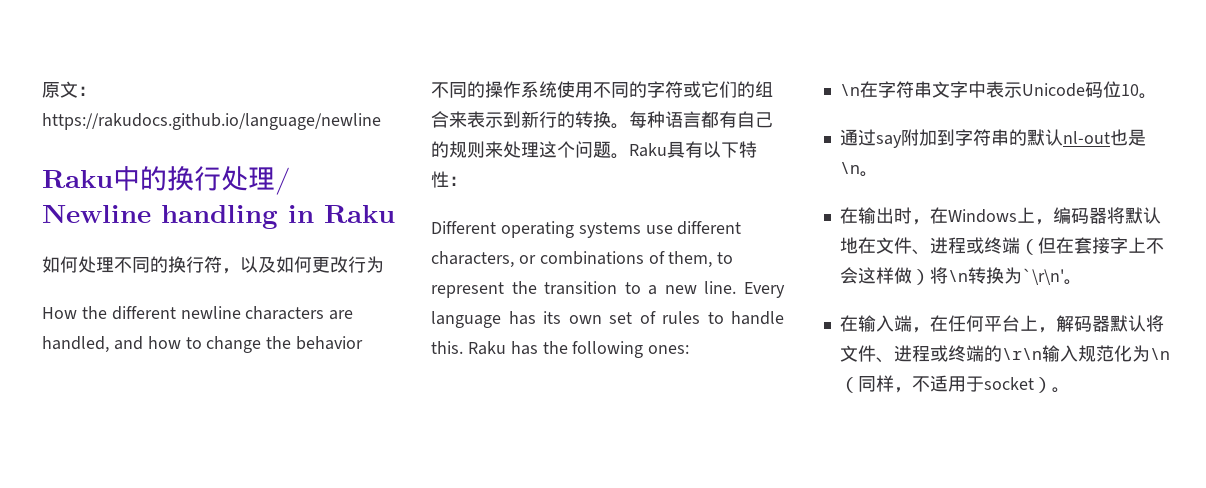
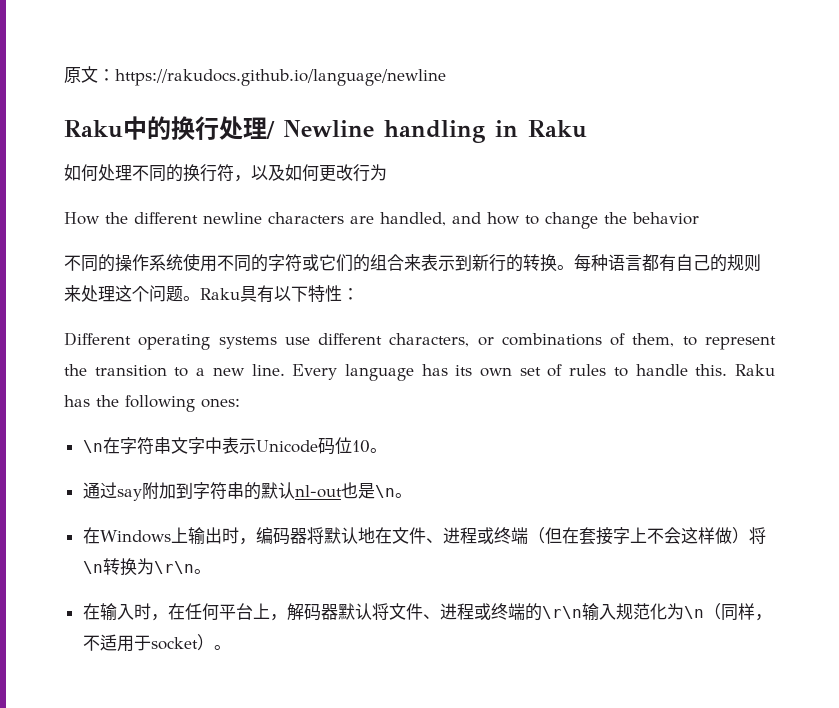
(858, 215) none -> [99,527,188,543] Windows上
[929,207,1053,225] 在Windows上， -> (256, 541) none
[1021,268,1064,285] `\r\n' -> [153,561,194,574] \r\n
[893,315,912,332] 端 -> [133,603,151,620] 时

